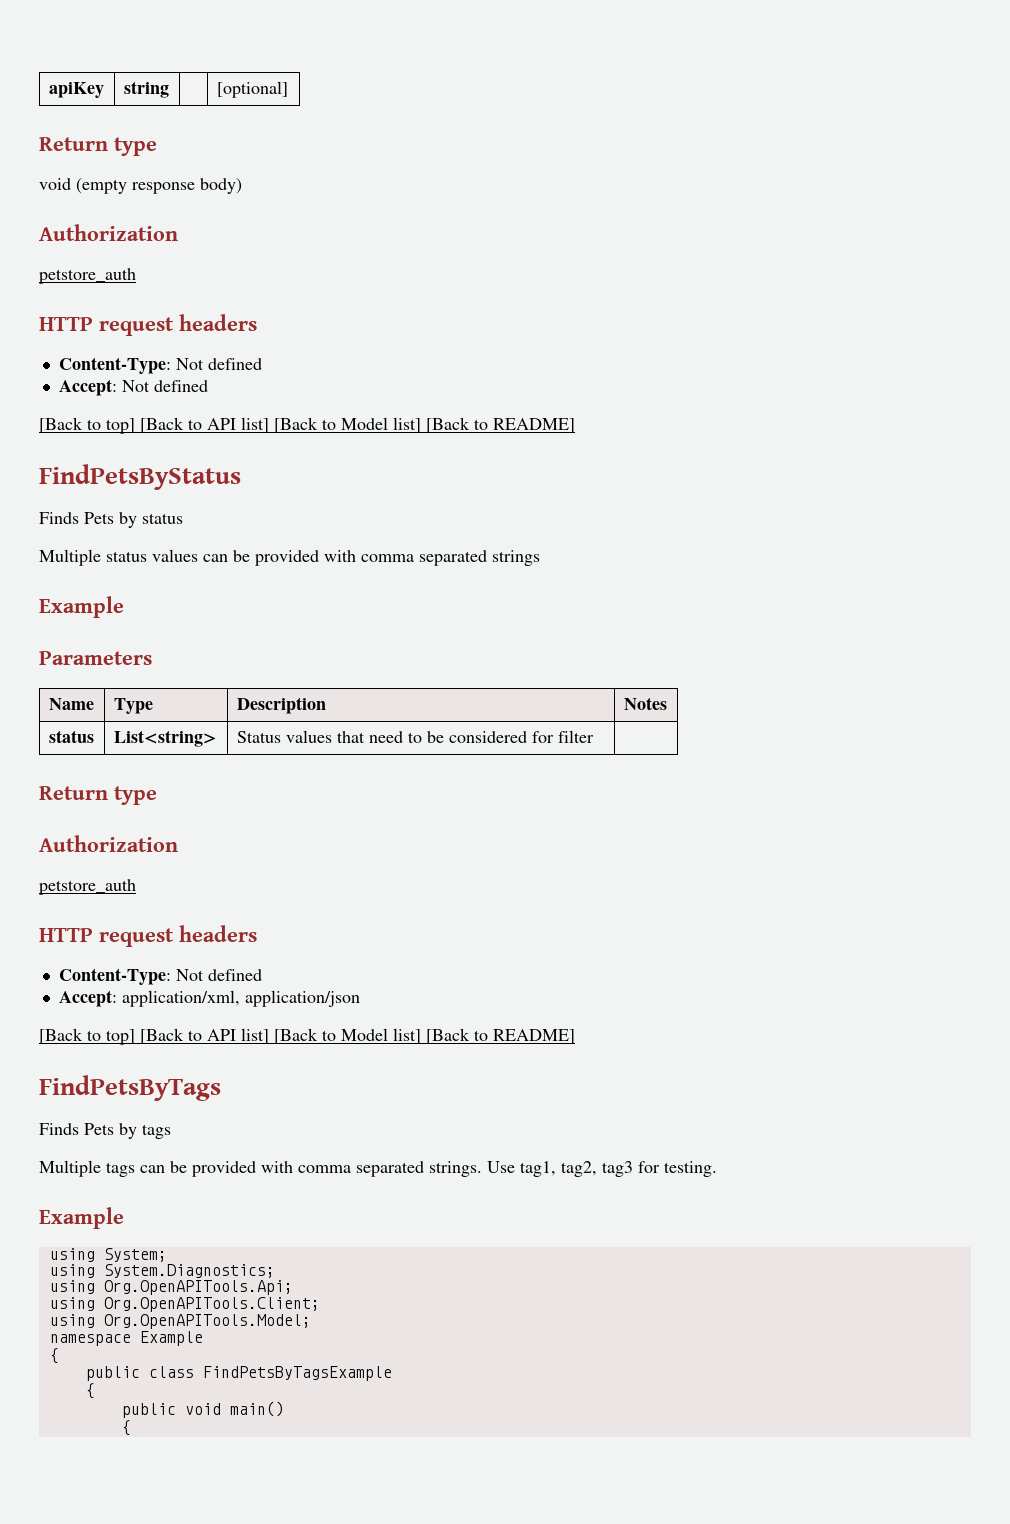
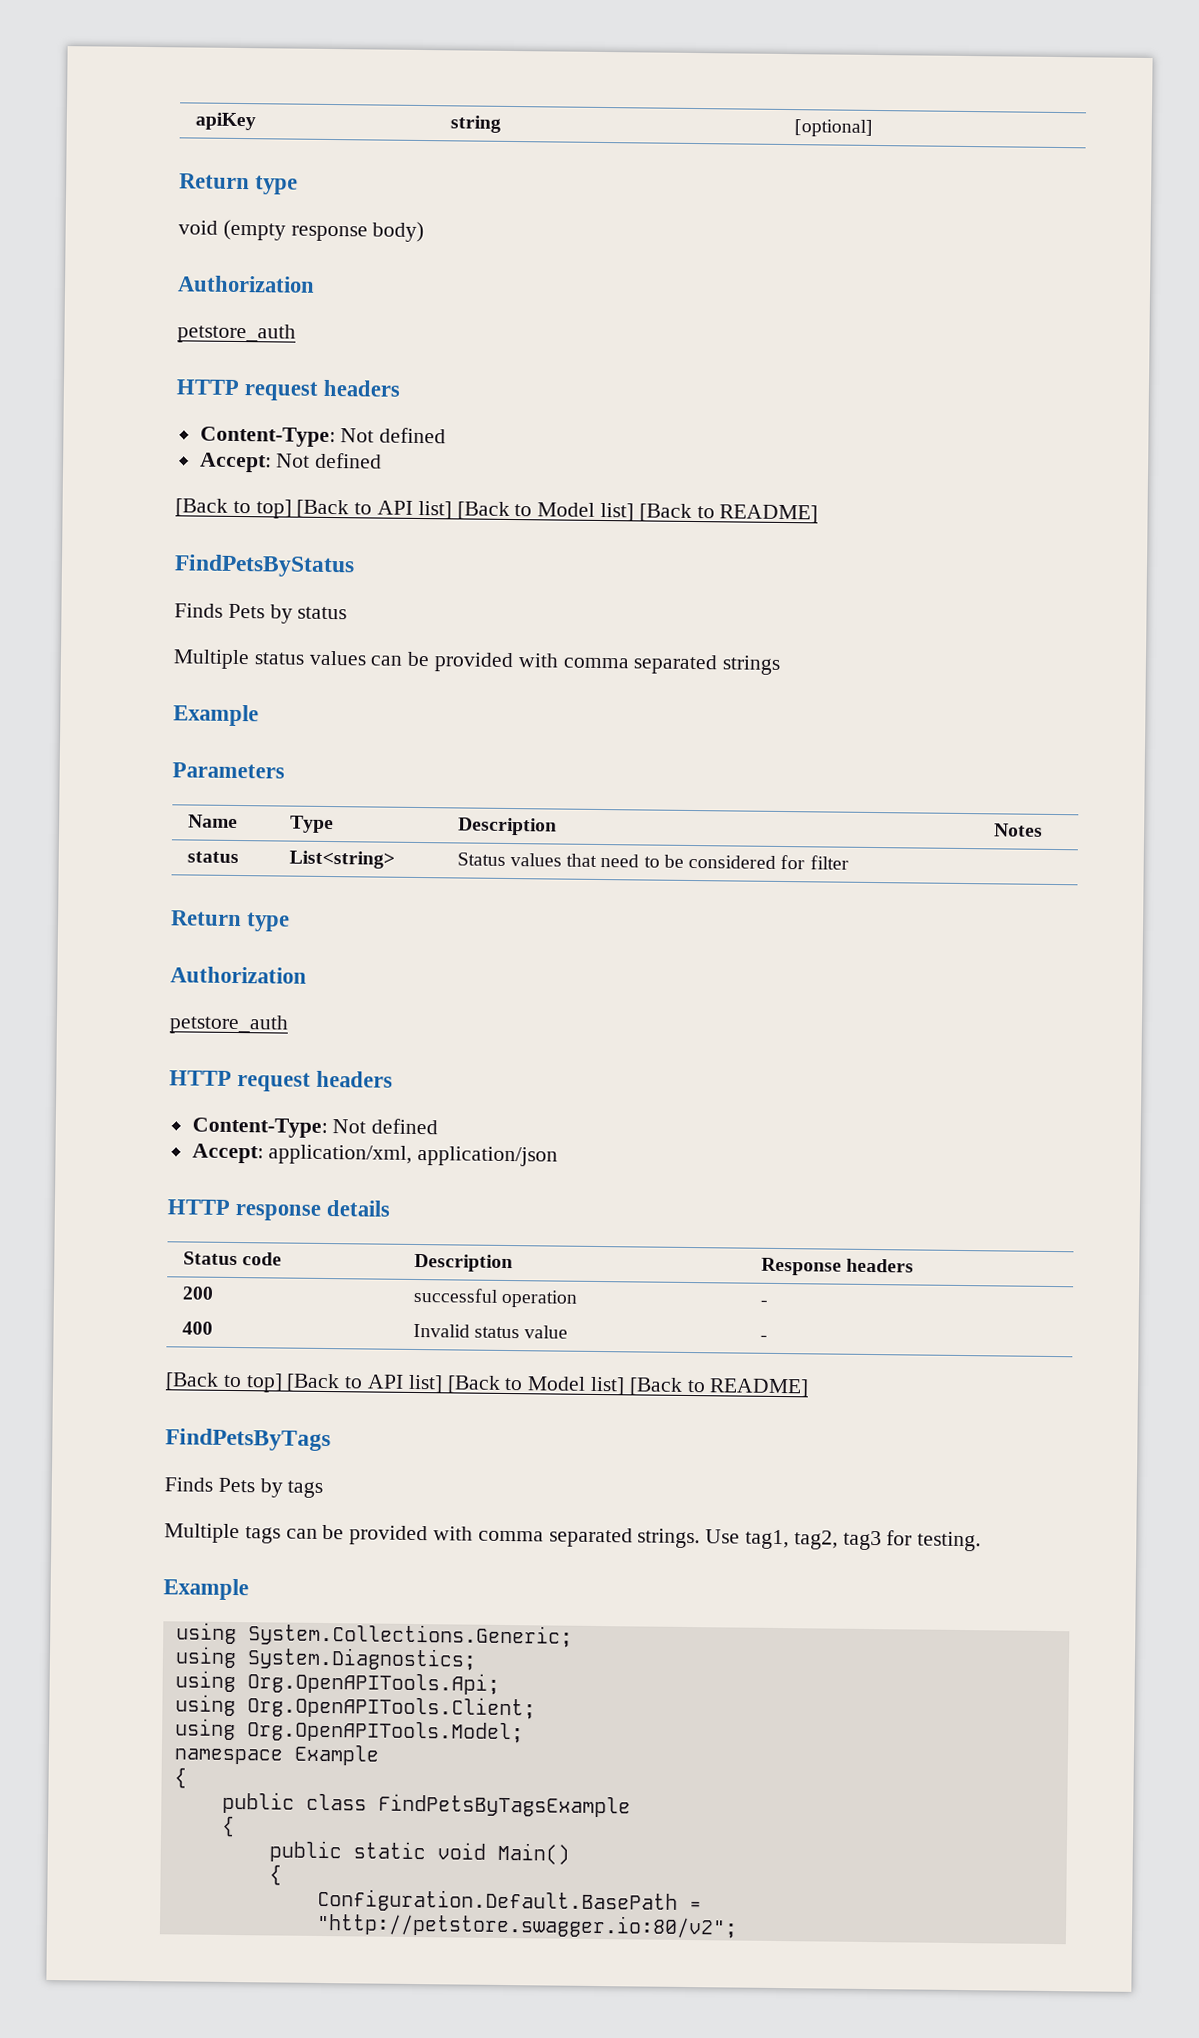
(360, 998) none -> [167,1199,391,1221] [182,1251,282,1266] [413,1253,513,1273] [760,1257,914,1276] [181,1286,214,1300] [412,1287,578,1308] [759,1300,768,1306] [181,1321,213,1335] [412,1323,569,1339] [759,1335,768,1341] // HTTP response details // Status code | Description | Response headers // 200 | successful operation | - // 400 | Invalid status value | -
[103,1248,167,1262] System; -> [247,1623,573,1648] System.Collections.Generic;
[184,1401,284,1417] [121,1420,131,1436] void main() // { -> [352,1841,570,1865] [268,1864,282,1886] [316,1888,702,1914] [315,1912,738,1939] static void Main() // { // Configuration.Default.BasePath = "http://petstore.swagger.io:80/v2";

